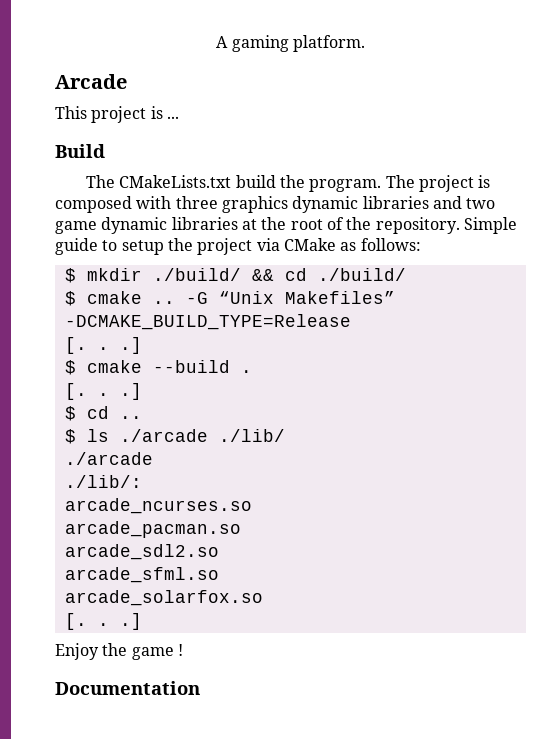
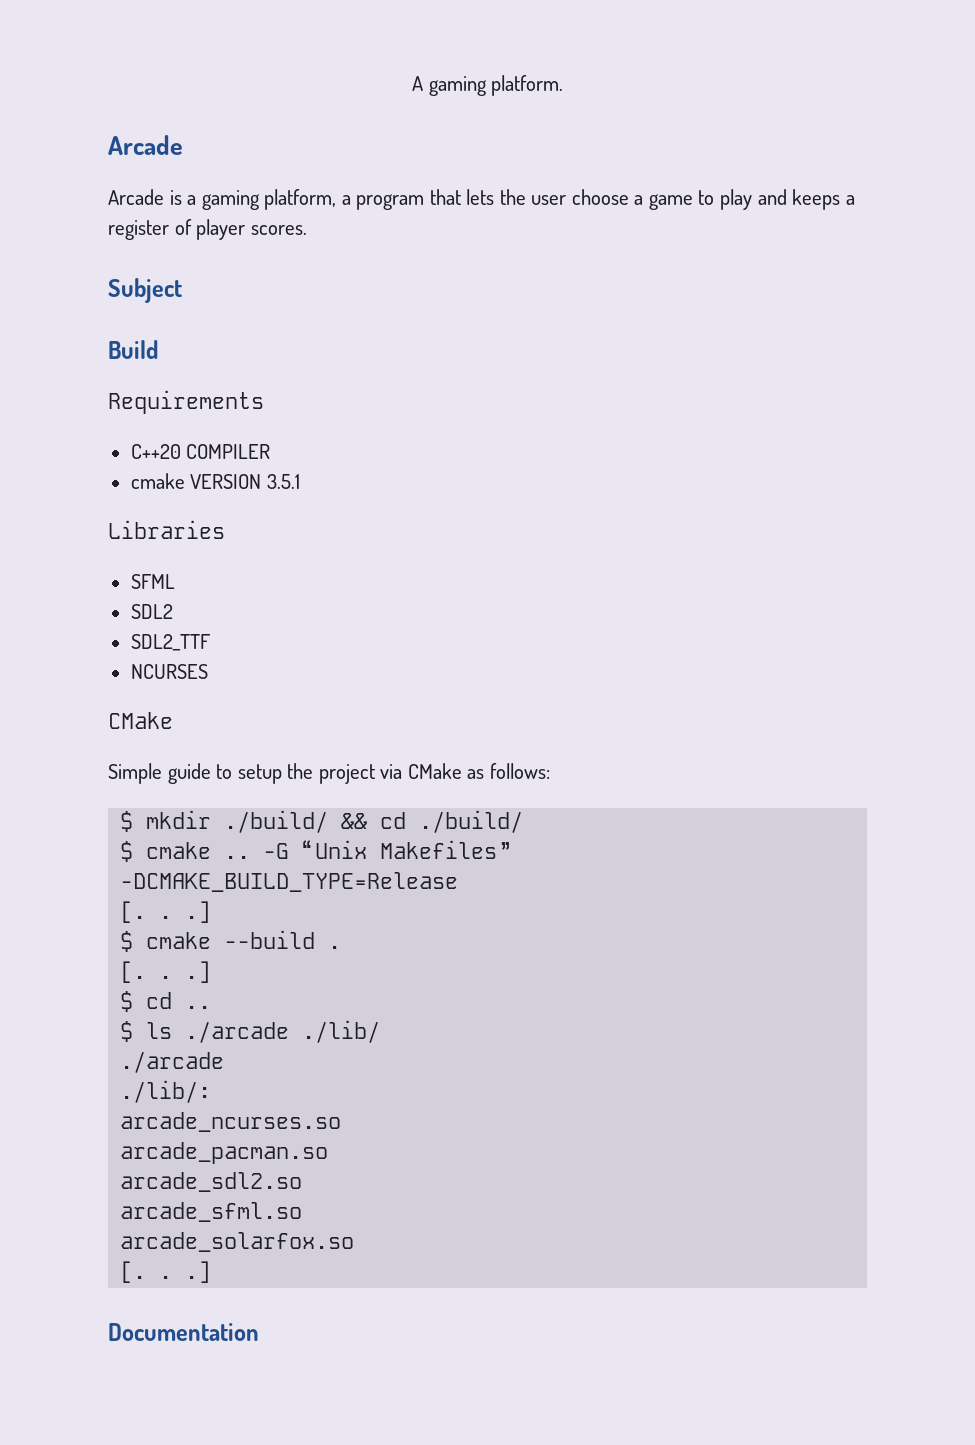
[55,106,179,123] [55,144,105,158] [85,175,491,192] [55,196,496,213] [55,217,460,234] This project is ... // Build // The CMakeLists.txt build the program. The project is composed with three graphics dynamic libraries and two game dynamic libraries at the root of the repository. -> [108,189,855,210] [108,219,307,240] [108,278,182,303] [108,340,158,359] [108,390,264,414] [130,444,271,459] [130,473,300,489] [108,520,225,539] [130,574,175,589] [130,604,173,619] [130,634,211,651] [130,664,208,679] [108,712,173,729] Arcade is a gaming platform, a program that lets the user choose a game to play and keeps a register of player scores. // Subject // Build // Requirements // C++20 COMPILER // cmake VERSION 3.5.1 // Libraries // SFML // SDL2 // SDL2_TTF // NCURSES // CMake //
[55,643,183,660] // Enjoy the game ! -> (212, 1272) none

